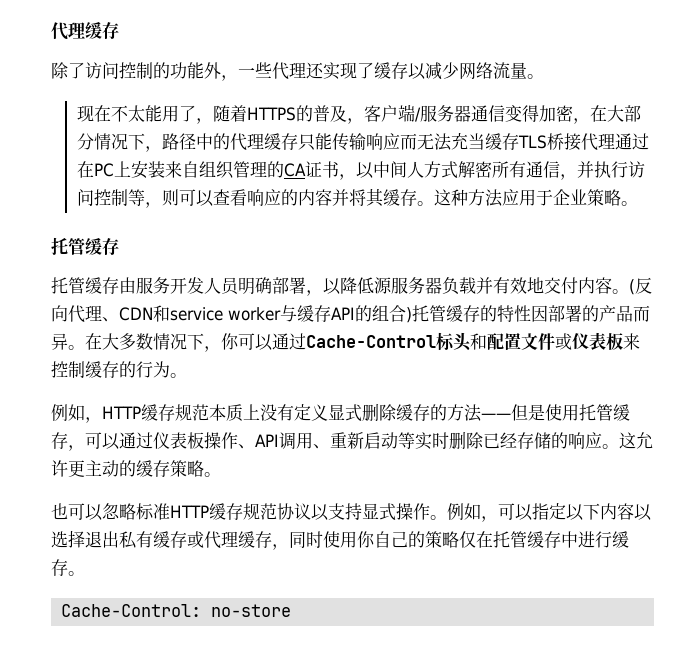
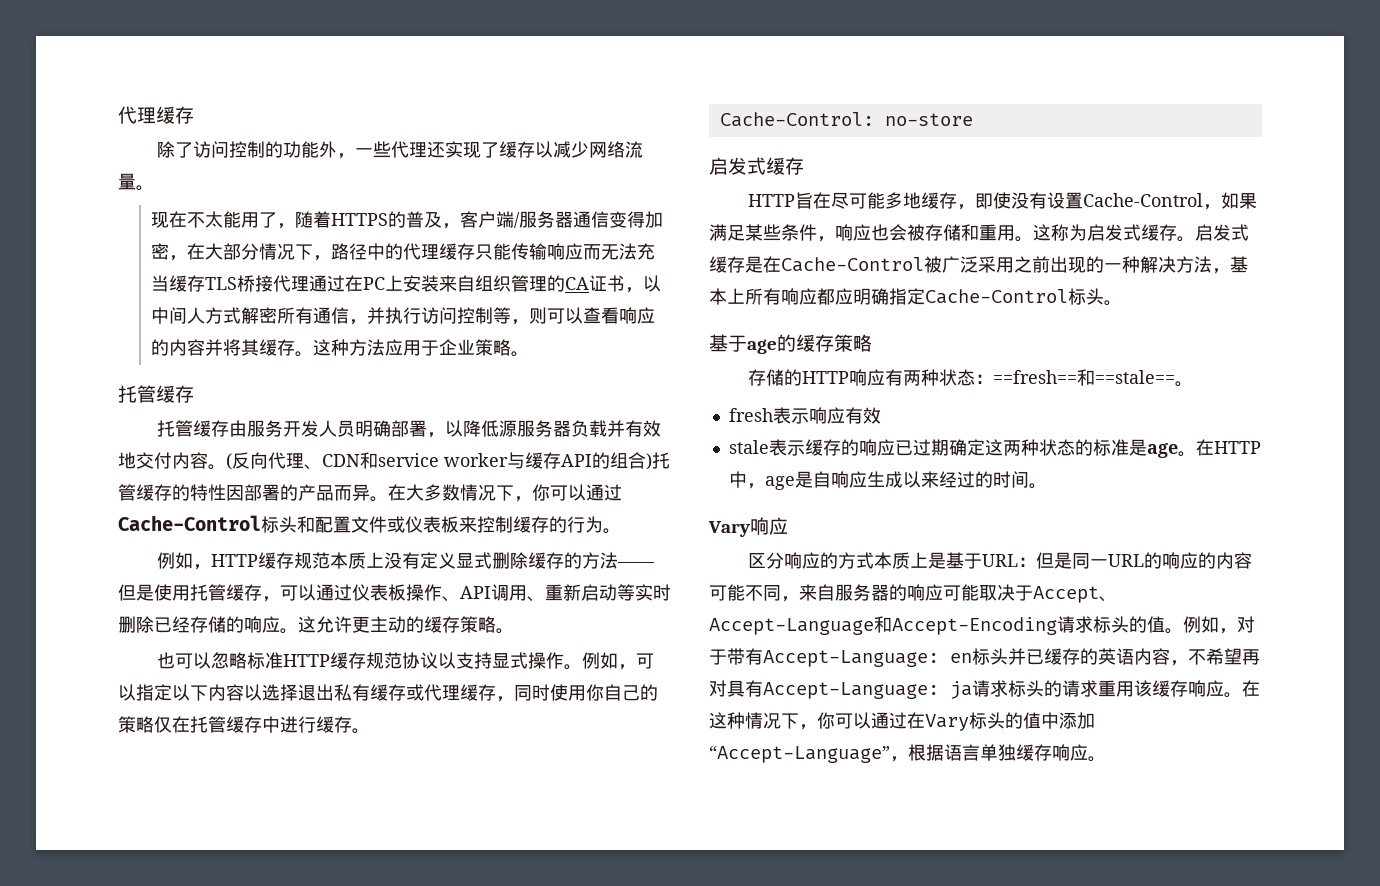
(292, 610) none -> [709,157,804,175] [748,192,1258,210] [709,224,1249,242] [709,256,1248,274] [709,288,1122,306] [709,334,872,354] [748,369,1194,387] [728,407,881,424] [728,439,1261,458] [728,471,1047,490] [708,517,788,537] [748,552,1253,569] [709,584,1117,603] [709,616,1255,635] [709,648,1260,667] [709,680,1260,699] [709,712,1095,731] [709,744,1106,763] // 启发式缓存 // HTTP旨在尽可能多地缓存，即使没有设置Cache-Control，如果满足某些条件，响应也会被存储和重用。这称为启发式缓存。启发式缓存是在Cache-Control被广泛采用之前出现的一种解决方法，基本上所有响应都应明确指定Cache-Control标头。 // 基于age的缓存策略 // 存储的HTTP响应有两种状态：==fresh==和==stale==。 // fresh表示响应有效 // stale表示缓存的响应已过期确定这两种状态的标准是age。在HTTP中，age是自响应生成以来经过的时间。 // Vary响应 // 区分响应的方式本质上是基于URL：但是同一URL的响应的内容可能不同，来自服务器的响应可能取决于Accept、Accept-Language和Accept-Encoding请求标头的值。例如，对于带有Accept-Language: en标头并已缓存的英语内容，不希望再对具有Accept-Language: ja请求标头的请求重用该缓存响应。在这种情况下，你可以通过在Vary标头的值中添加“Accept-Language”，根据语言单独缓存响应。

